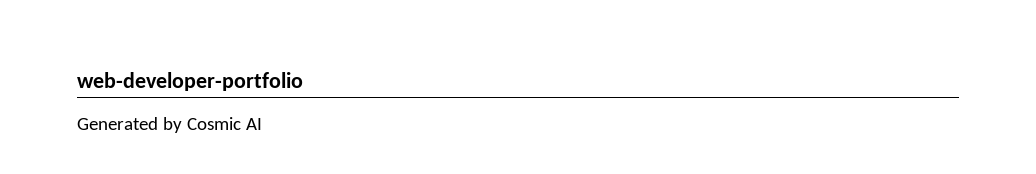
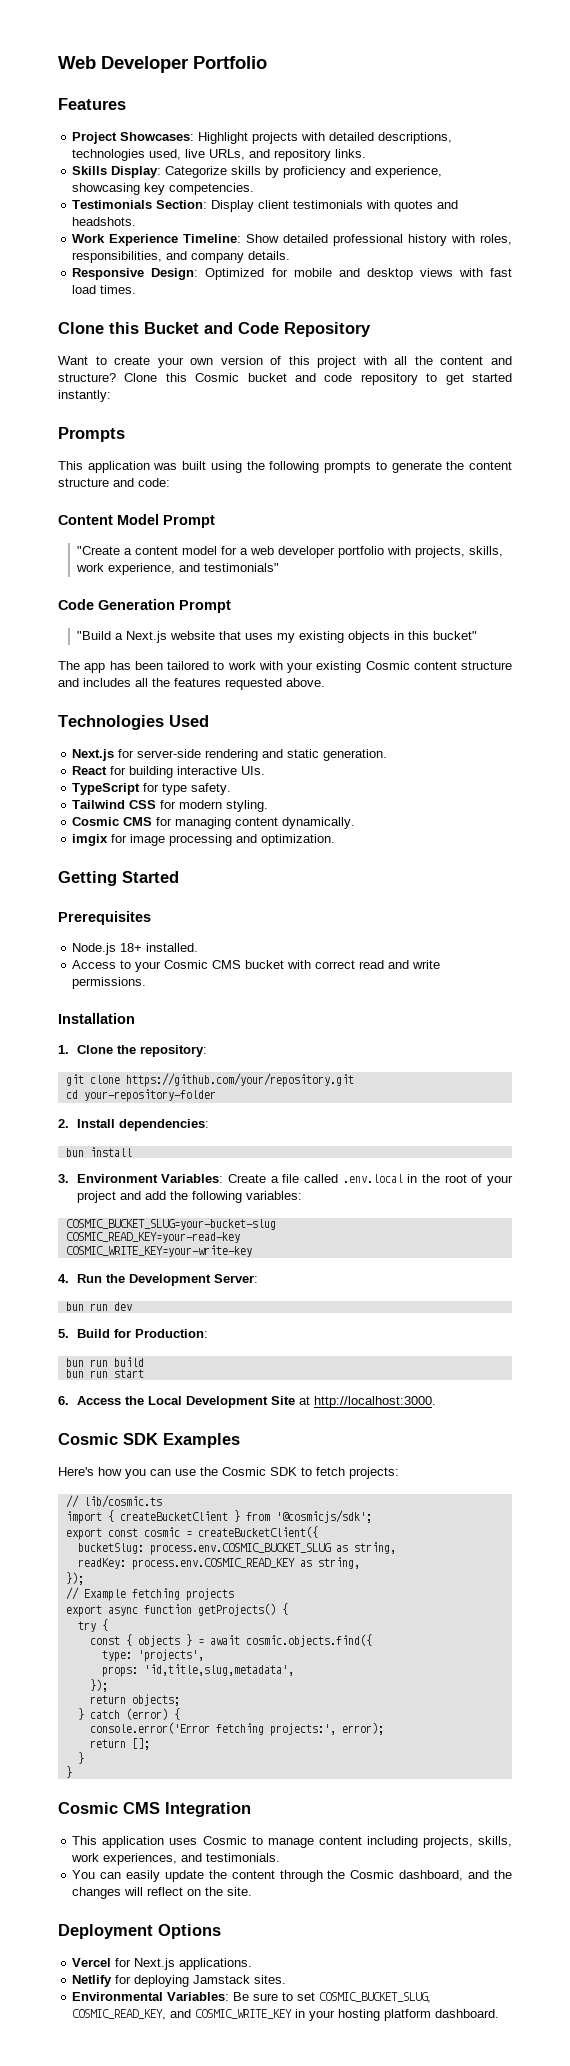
[77,72,303,91] [77,117,262,133] web-developer-portfolio // Generated by Cosmic AI -> [58,56,267,73] [58,98,126,110] [72,132,453,144] [72,149,367,161] [72,166,443,178] [72,183,255,195] [72,200,459,212] [72,217,137,226] [72,234,512,246] [72,251,291,263] [72,268,512,280] [72,285,137,294] [58,322,371,337] [58,356,512,368] [58,373,512,385] [58,390,111,402] [58,427,125,442] [58,461,513,473] [58,478,170,487] [58,514,215,528] [76,546,503,558] [75,563,279,575] [58,599,231,613] [76,631,477,643] [58,661,512,673] [58,678,325,690] [58,715,209,730] [72,749,388,761] [72,766,266,778] [72,783,232,795] [72,800,269,812] [72,817,356,829] [72,834,336,846] [58,871,179,886] [58,911,151,925] [72,943,199,955] [72,960,441,972] [72,977,147,989] [58,1013,135,1024] [58,1045,207,1057] [65,1073,354,1087] [65,1089,216,1102] [58,1119,209,1131] [65,1147,132,1157] [58,1174,513,1186] [76,1191,302,1203] [65,1219,276,1230] [65,1232,240,1243] [65,1245,252,1257] [58,1274,258,1286] [65,1302,132,1311] [58,1329,208,1338] [65,1357,144,1367] [65,1369,144,1378] [58,1396,436,1408] [58,1433,240,1448] [58,1467,399,1479] [65,1495,162,1508] [65,1510,372,1524] [65,1526,318,1540] [77,1542,396,1555] [77,1557,360,1570] [65,1572,84,1585] [65,1587,234,1601] [65,1603,288,1617] [77,1619,108,1632] [89,1634,372,1647] [101,1649,204,1662] [101,1664,294,1677] [89,1679,108,1692] [89,1694,180,1706] [77,1708,180,1720] [89,1722,384,1736] [89,1738,150,1750] [77,1752,84,1764] [65,1766,72,1778] [58,1802,251,1817] [72,1836,512,1848] [71,1853,281,1865] [72,1870,512,1882] [72,1887,253,1899] [58,1924,221,1939] [72,1958,253,1970] [72,1975,287,1987] [72,1992,432,2003] [72,2009,500,2021] Web Developer Portfolio // Features // Project Showcases: Highlight projects with detailed descriptions, technologies used, live URLs, and repository links. // Skills Display: Categorize skills by proficiency and experience, showcasing key competencies. // Testimonials Section: Display client testimonials with quotes and headshots. // Work Experience Timeline: Show detailed professional history with roles, responsibilities, and company details. // Responsive Design: Optimized for mobile and desktop views with fast load times. // Clone this Bucket and Code Repository // Want to create your own version of this project with all the content and structure? Clone this Cosmic bucket and code repository to get started instantly: // Prompts // This application was built using the following prompts to generate the content structure and code: // Content Model Prompt // "Create a content model for a web developer portfolio with projects, skills, work experience, and testimonials" // Code Generation Prompt // "Build a Next.js website that uses my existing objects in this bucket" // The app has been tailored to work with your existing Cosmic content structure and includes all the features requested above. // Technologies Used // Next.js for server-side rendering and static generation. // React for building interactive UIs. // TypeScript for type safety. // Tailwind CSS for modern styling. // Cosmic CMS for managing content dynamically. // imgix for image processing and optimization. // Getting Started // Prerequisites // Node.js 18+ installed. // Access to your Cosmic CMS bucket with correct read and write permissions. // Installation // 1. Clone the repository: // git clone https://github.com/your/repository.git // cd your-repository-folder // 2. Install dependencies: // bun install // 3. Environment Variables: Create a file called .env.local in the root of your project and add the following variables: // COSMIC_BUCKET_SLUG=your-bucket-slug // COSMIC_READ_KEY=your-read-key // COSMIC_WRITE_KEY=your-write-key // 4. Run the Development Server: // bun run dev // 5. Build for Production: // bun run build // bun run start // 6. Access the Local Development Site at http://localhost:3000. // Cosmic SDK Examples // Here's how you can use the Cosmic SDK to fetch projects: // // lib/cosmic.ts // import { createBucketClient } from '@cosmicjs/sdk'; // export const cosmic = createBucketClient({ // bucketSlug: process.env.COSMIC_BUCKET_SLUG as string, // readKey: process.env.COSMIC_READ_KEY as string, // }); // // Example fetching projects // export async function getProjects() { // try { // const { objects } = await cosmic.objects.find({ // type: 'projects', // props: 'id,title,slug,metadata', // }); // return objects; // } catch (error) { // console.error('Error fetching projects:', error); // return []; // } // } // Cosmic CMS Integration // This application uses Cosmic to manage content including projects, skills, work experiences, and testimonials. // You can easily update the content through the Cosmic dashboard, and the changes will reflect on the site. // Deployment Options // Vercel for Next.js applications. // Netlify for deploying Jamstack sites. // Environmental Variables: Be sure to set COSMIC_BUCKET_SLUG, COSMIC_READ_KEY, and COSMIC_WRITE_KEY in your hosting platform dashboard.

